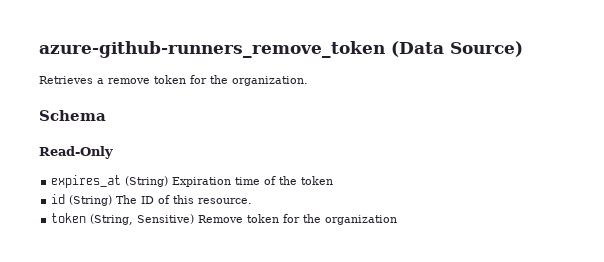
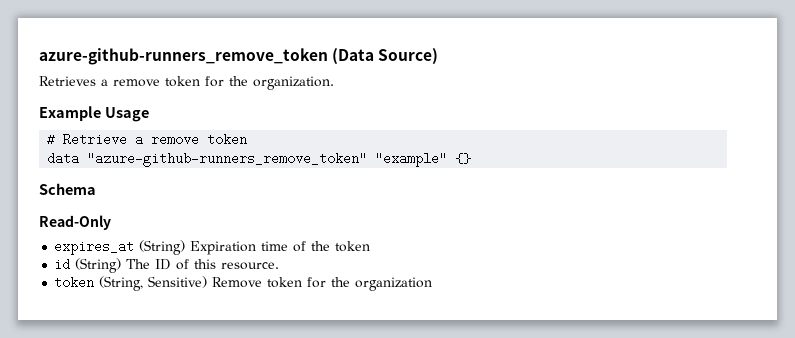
(308, 81) none -> [39,106,149,122] [47,133,248,146] [47,152,472,167] // Example Usage // # Retrieve a remove token // data "azure-github-runners_remove_token" "example" {}

